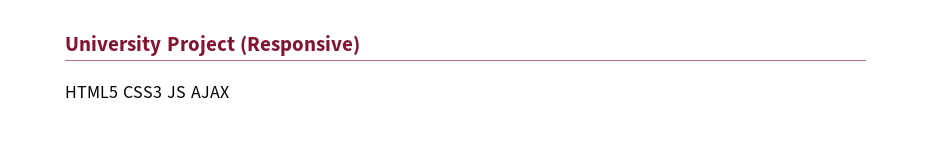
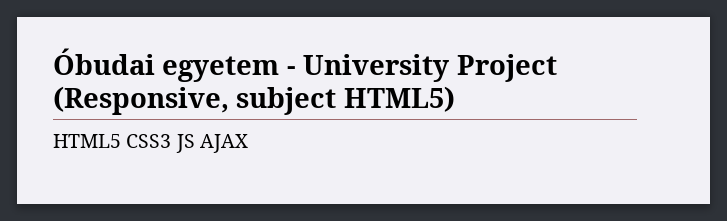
[65,35,361,56] University Project (Responsive) -> [53,48,557,82] [53,86,455,115] Óbudai egyetem - University Project (Responsive, subject HTML5)

